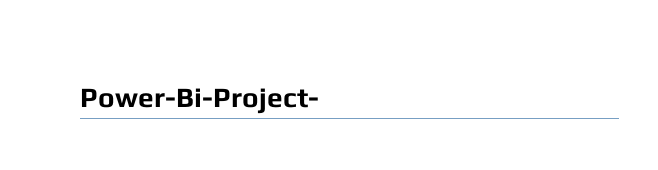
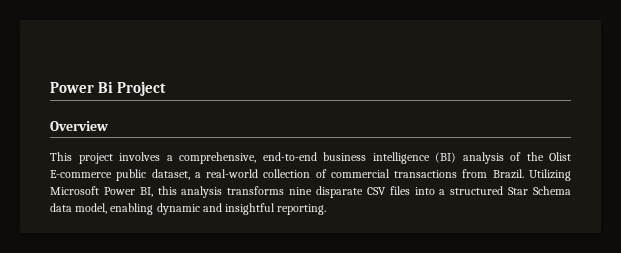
[80,88,319,114] Power-Bi-Project- -> [50,81,167,96] [50,121,108,131] [50,152,571,164] [50,169,571,181] [50,186,571,198] [50,203,327,215] Power Bi Project // Overview // This project involves a comprehensive, end-to-end business intelligence (BI) analysis of the Olist E-commerce public dataset, a real-world collection of commercial transactions from Brazil. Utilizing Microsoft Power BI, this analysis transforms nine disparate CSV files into a structured Star Schema data model, enabling dynamic and insightful reporting.

